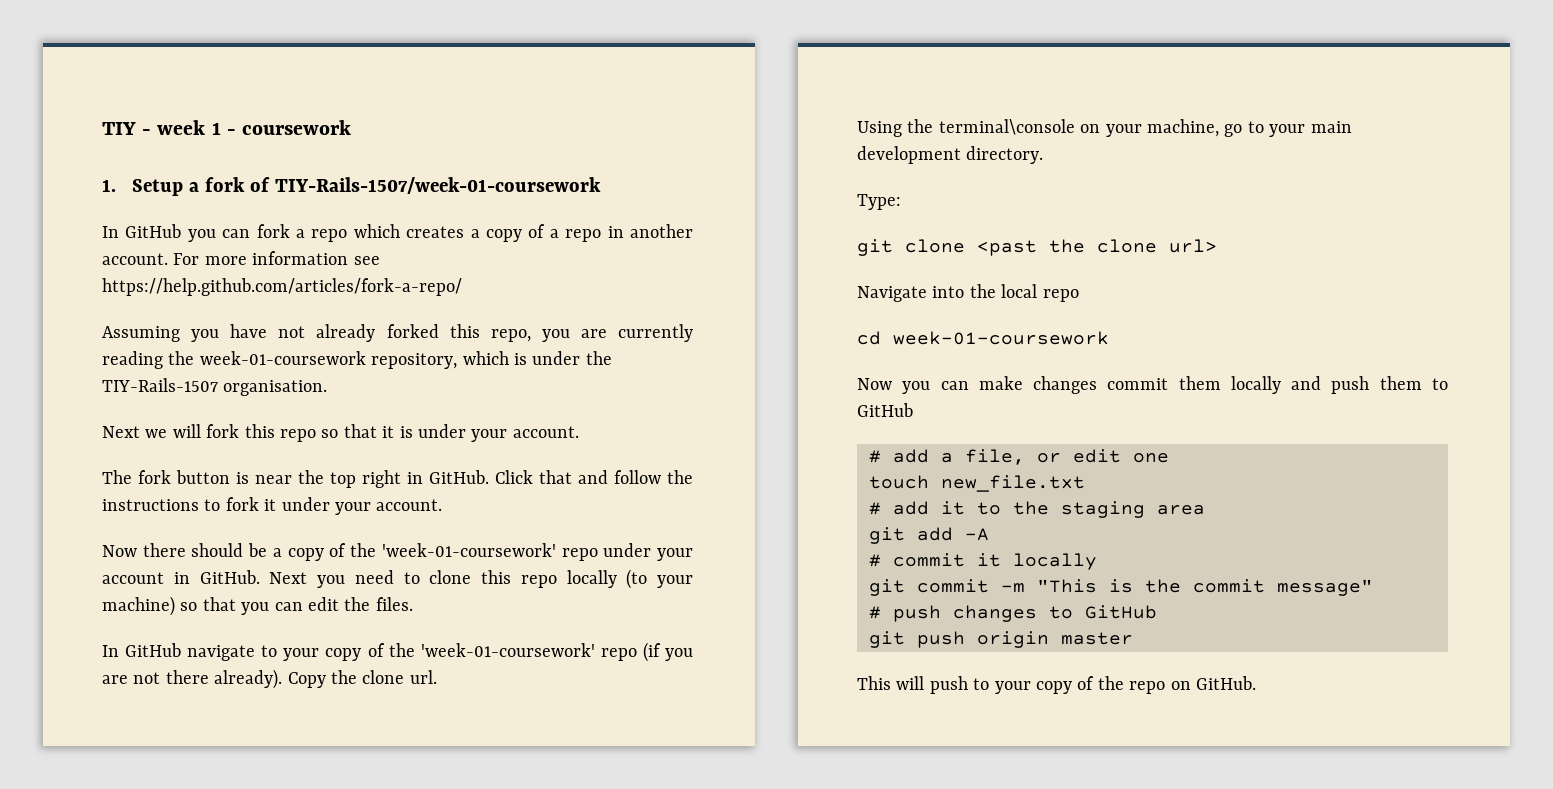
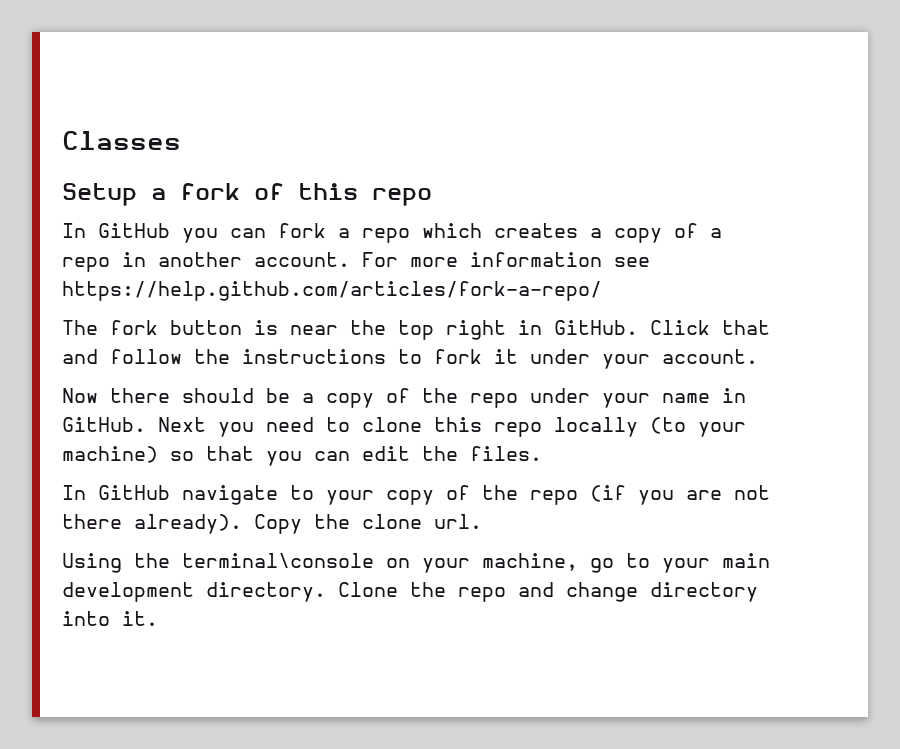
[102,120,352,135] [102,179,116,192] TIY - week 1 - coursework // 1. -> [62,131,181,150] Classes //
[275,177,602,194] TIY-Rails-1507/week-01-coursework -> [298,183,432,206] this repo
[102,324,694,342] [102,351,612,369] [102,378,328,396] [102,424,579,442] // Assuming you have not already forked this repo, you are currently reading the week-01-coursework repository, which is under the TIY-Rails-1507 organisation. // Next we will fork this repo so that it is under your account. -> (602, 291) none
[381,543,556,557] 'week-01-coursework' -> (458, 395) none
[102,572,164,584] account -> [662,393,710,403] name
[420,643,595,657] 'week-01-coursework' -> (518, 492) none
[857,194,901,210] [857,239,1217,256] [857,284,1079,302] [857,331,1109,345] [857,376,1448,394] [857,403,913,417] [869,449,1169,465] [869,475,1085,492] [869,501,1205,518] [869,527,989,544] [869,553,1097,570] [869,579,1373,596] [869,605,1157,622] [869,631,1133,648] [857,676,1256,694] // Type: // git clone <past the clone url> // Navigate into the local repo // cd week-01-coursework // Now you can make changes commit them locally and push them to GitHub // # add a file, or edit one // touch new_file.txt // # add it to the staging area // git add -A // # commit it locally // git commit -m "This is the commit message" // # push changes to GitHub // git push origin master // This will push to your copy of the repo on GitHub. -> [338,582,758,602] [62,611,158,626] Clone the repo and change directory into it.

